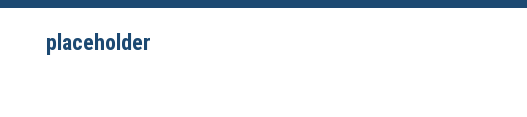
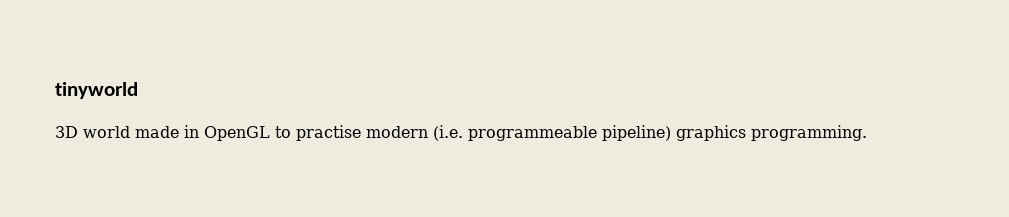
[46,33,151,55] placeholder -> [55,82,138,99] [55,125,867,141] tinyworld // 3D world made in OpenGL to practise modern (i.e. programmeable pipeline) graphics programming.

